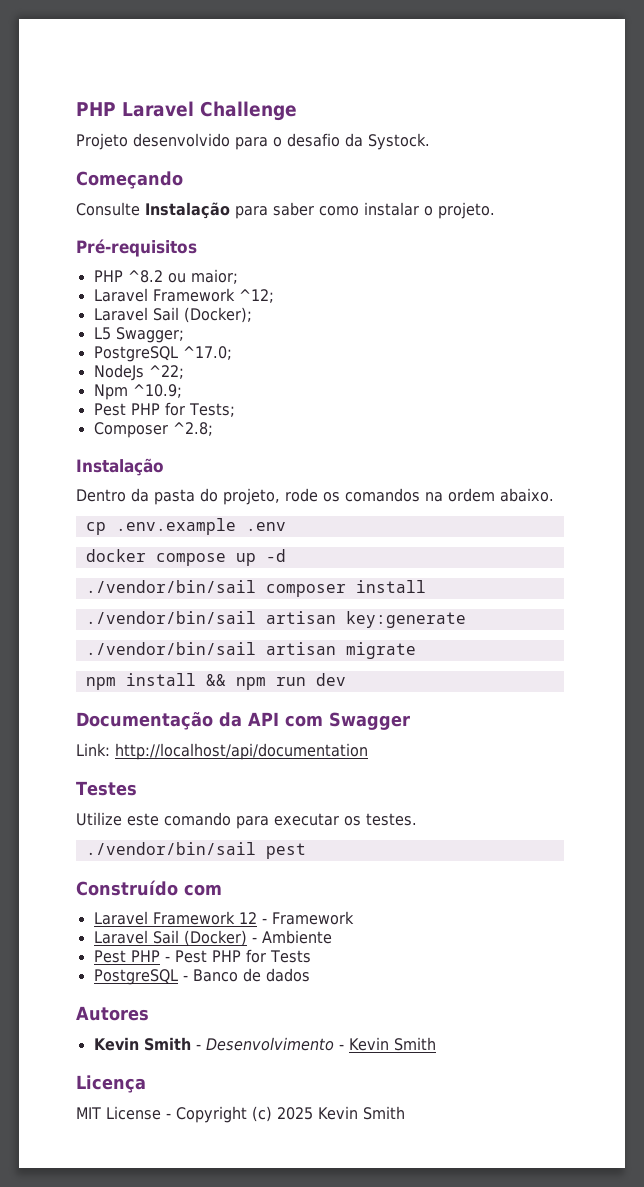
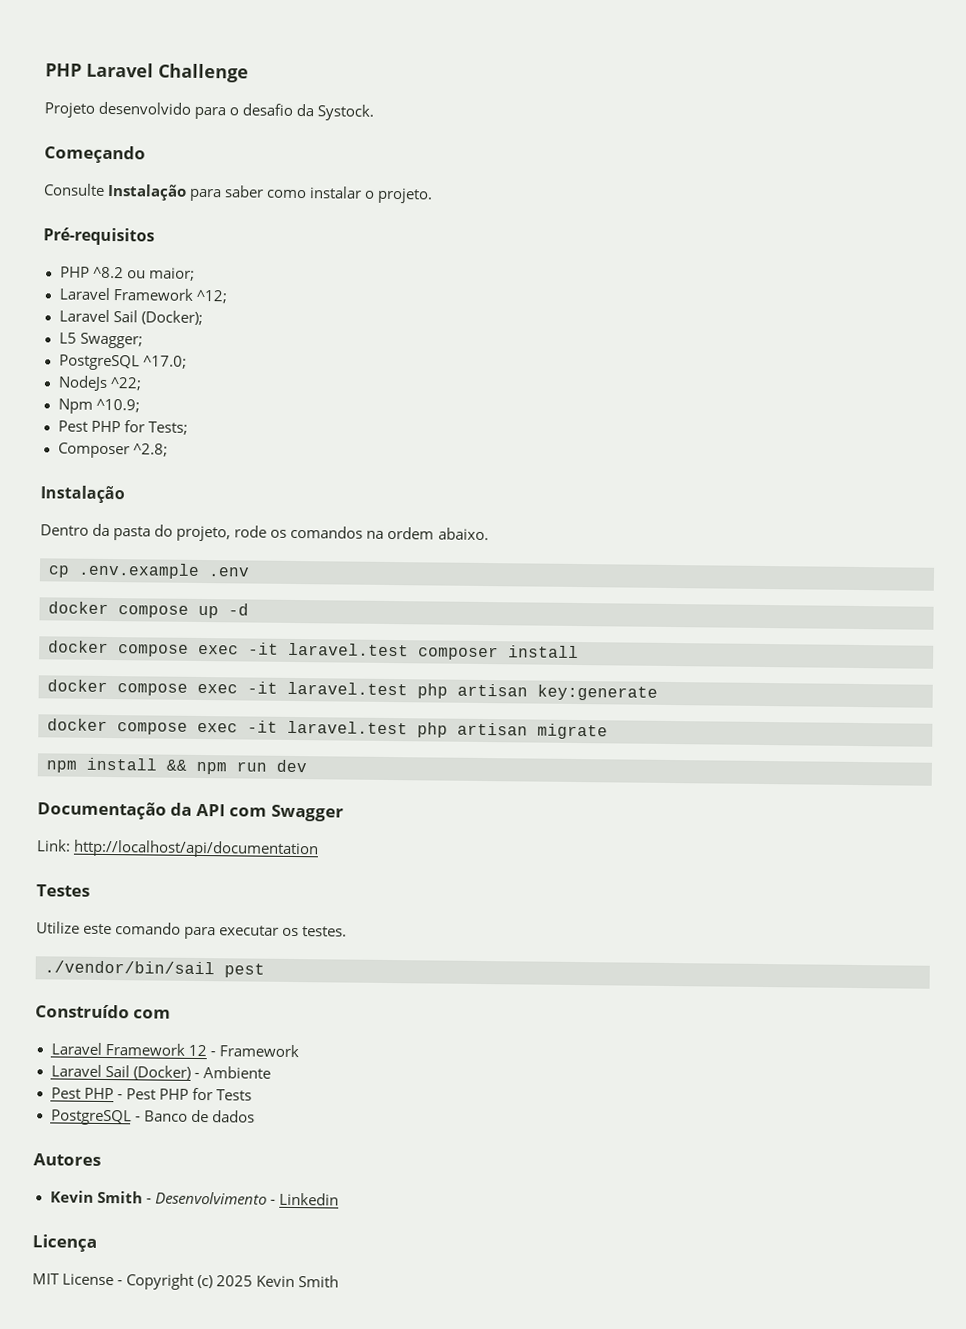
[85,580,426,597] [85,611,466,628] [85,642,256,655] ./vendor/bin/sail composer install // ./vendor/bin/sail artisan key:generate // ./vendor/bin/sail -> [48,640,579,661] [47,679,658,701] [47,718,448,738] docker compose exec -it laravel.test composer install // docker compose exec -it laravel.test php artisan key:generate // docker compose exec -it laravel.test php
[348,1037,436,1051] Kevin Smith -> [278,1192,339,1206] Linkedin

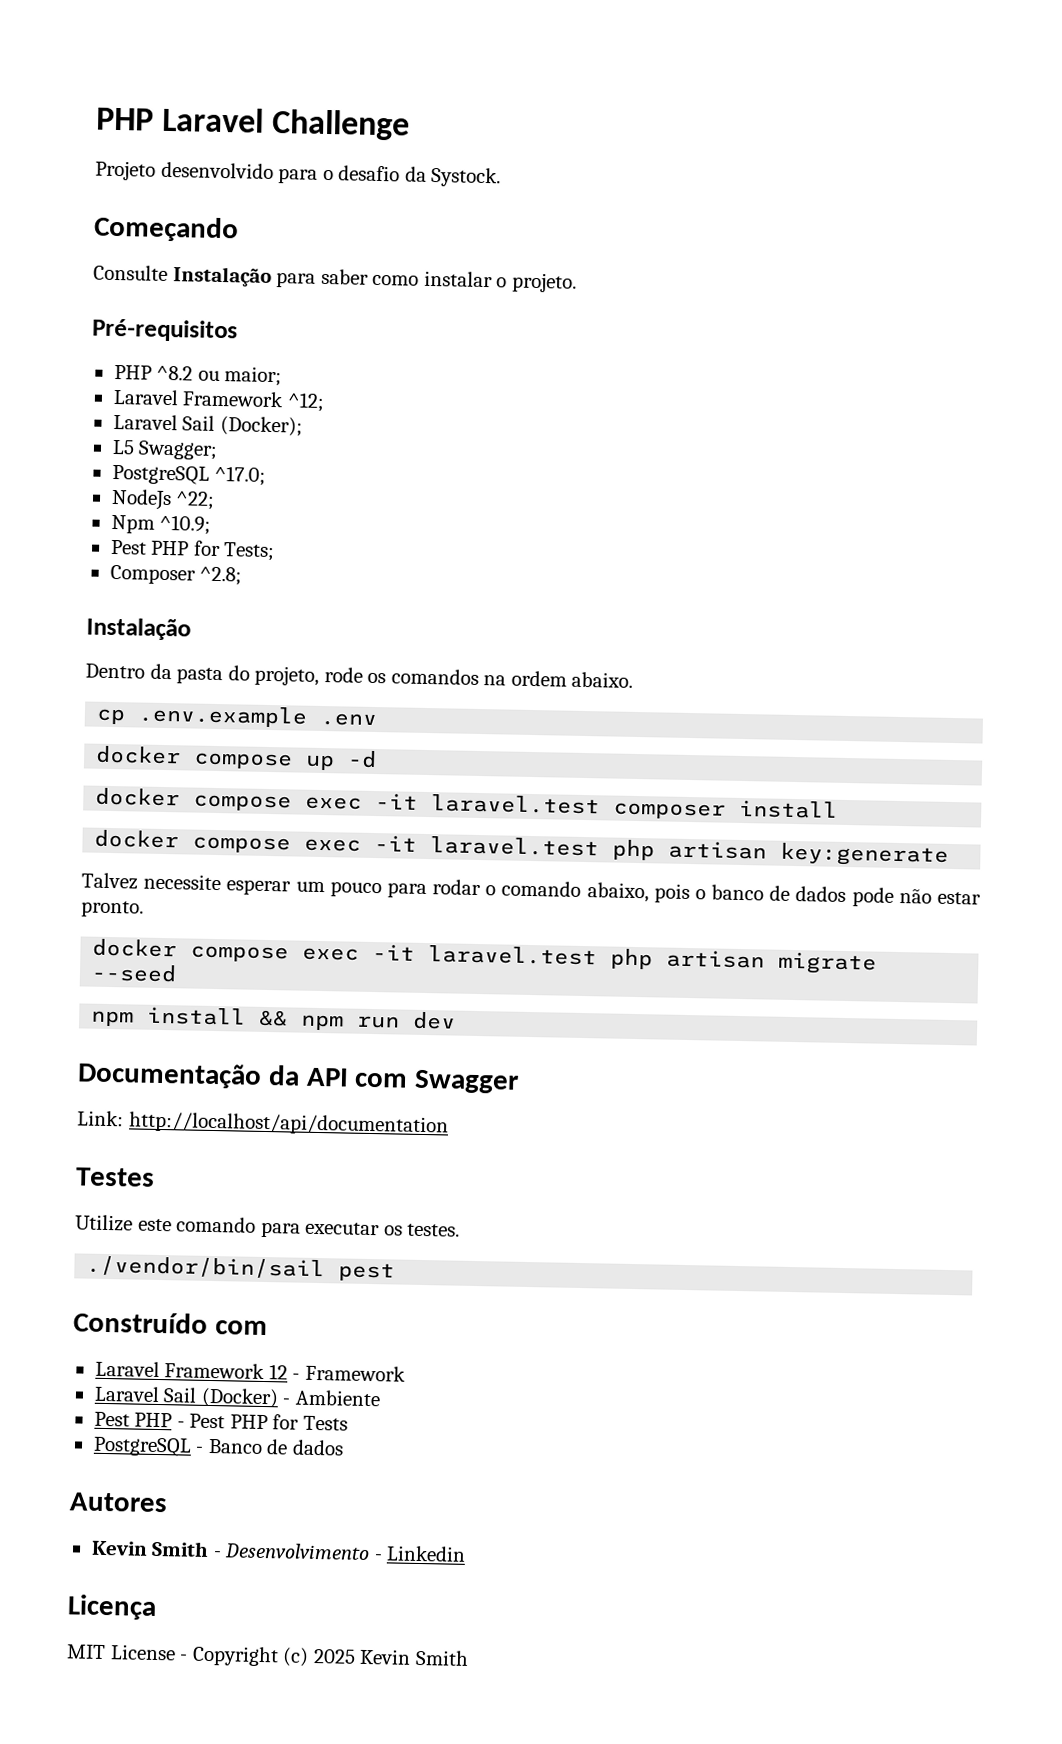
(658, 692) none -> [81,872,981,907] [81,900,144,918] // Talvez necessite esperar um pouco para rodar o comando abaixo, pois o banco de dados pode não estar pronto.
(608, 731) none -> [91,963,178,983] --seed

